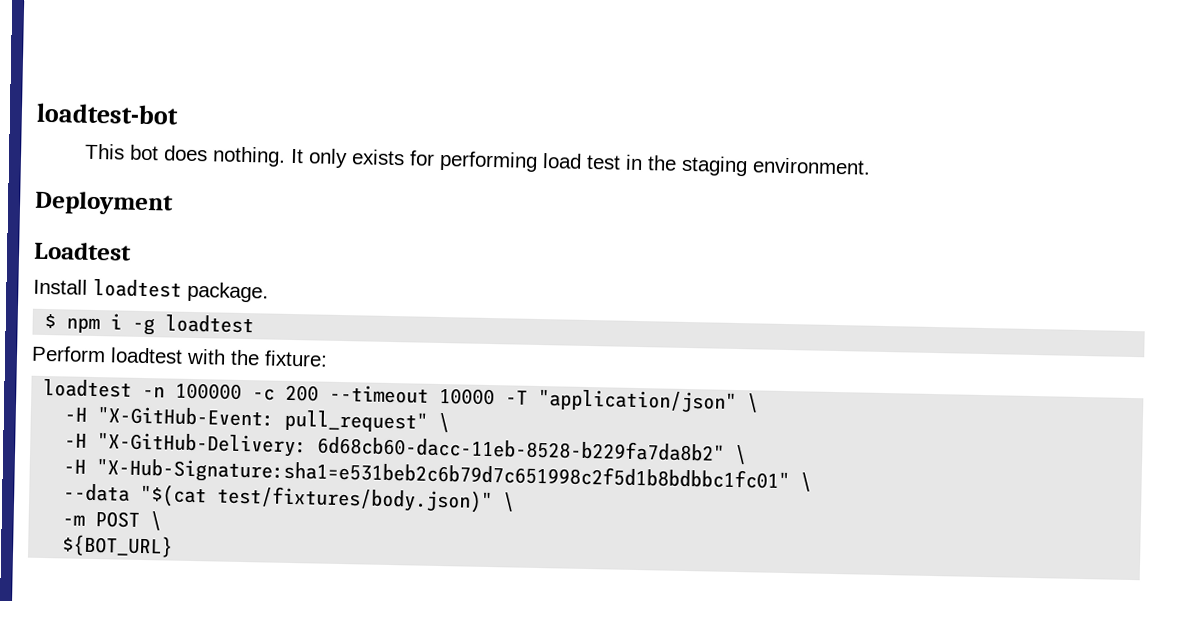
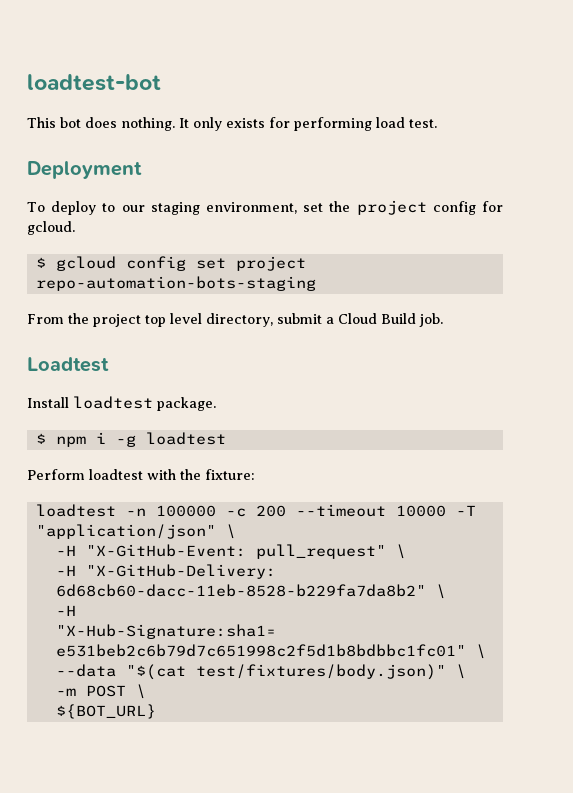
[585,154,871,177] [34,190,174,216] test in the staging environment. // Deployment -> [409,119,437,128] [27,161,142,179] [27,200,504,215] [27,221,75,235] [35,256,306,271] [35,276,316,291] [27,313,443,327] test. // Deployment // To deploy to our staging environment, set the project config for gcloud. // $ gcloud config set project repo-automation-bots-staging // From the project top level directory, submit a Cloud Build job.

